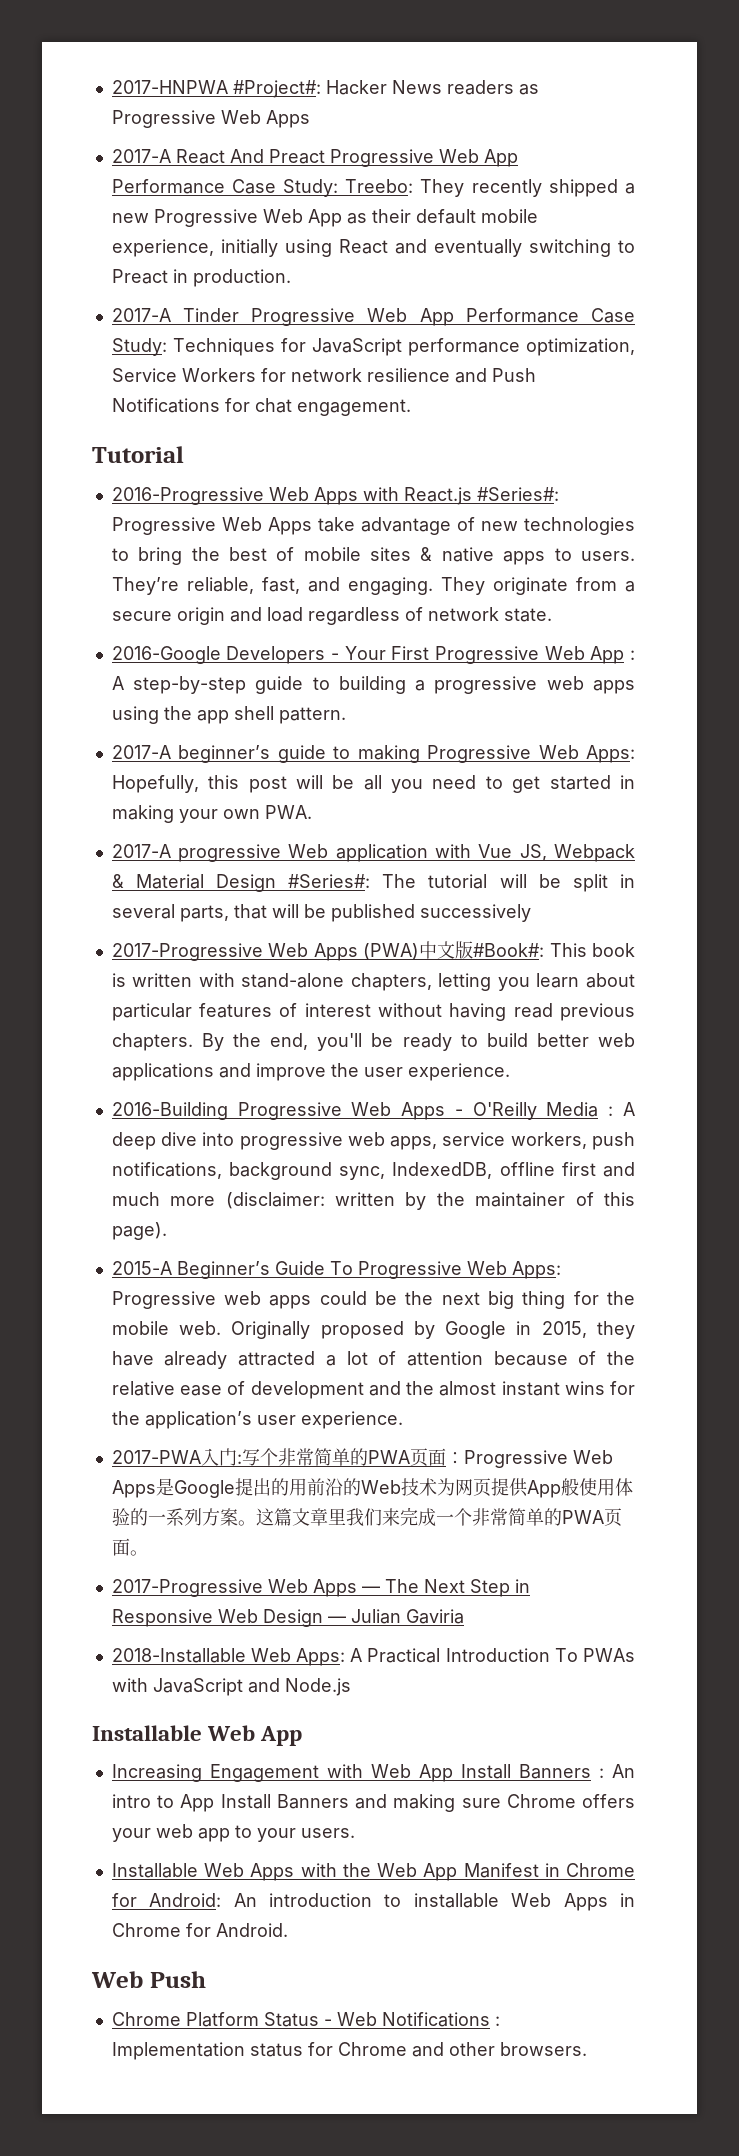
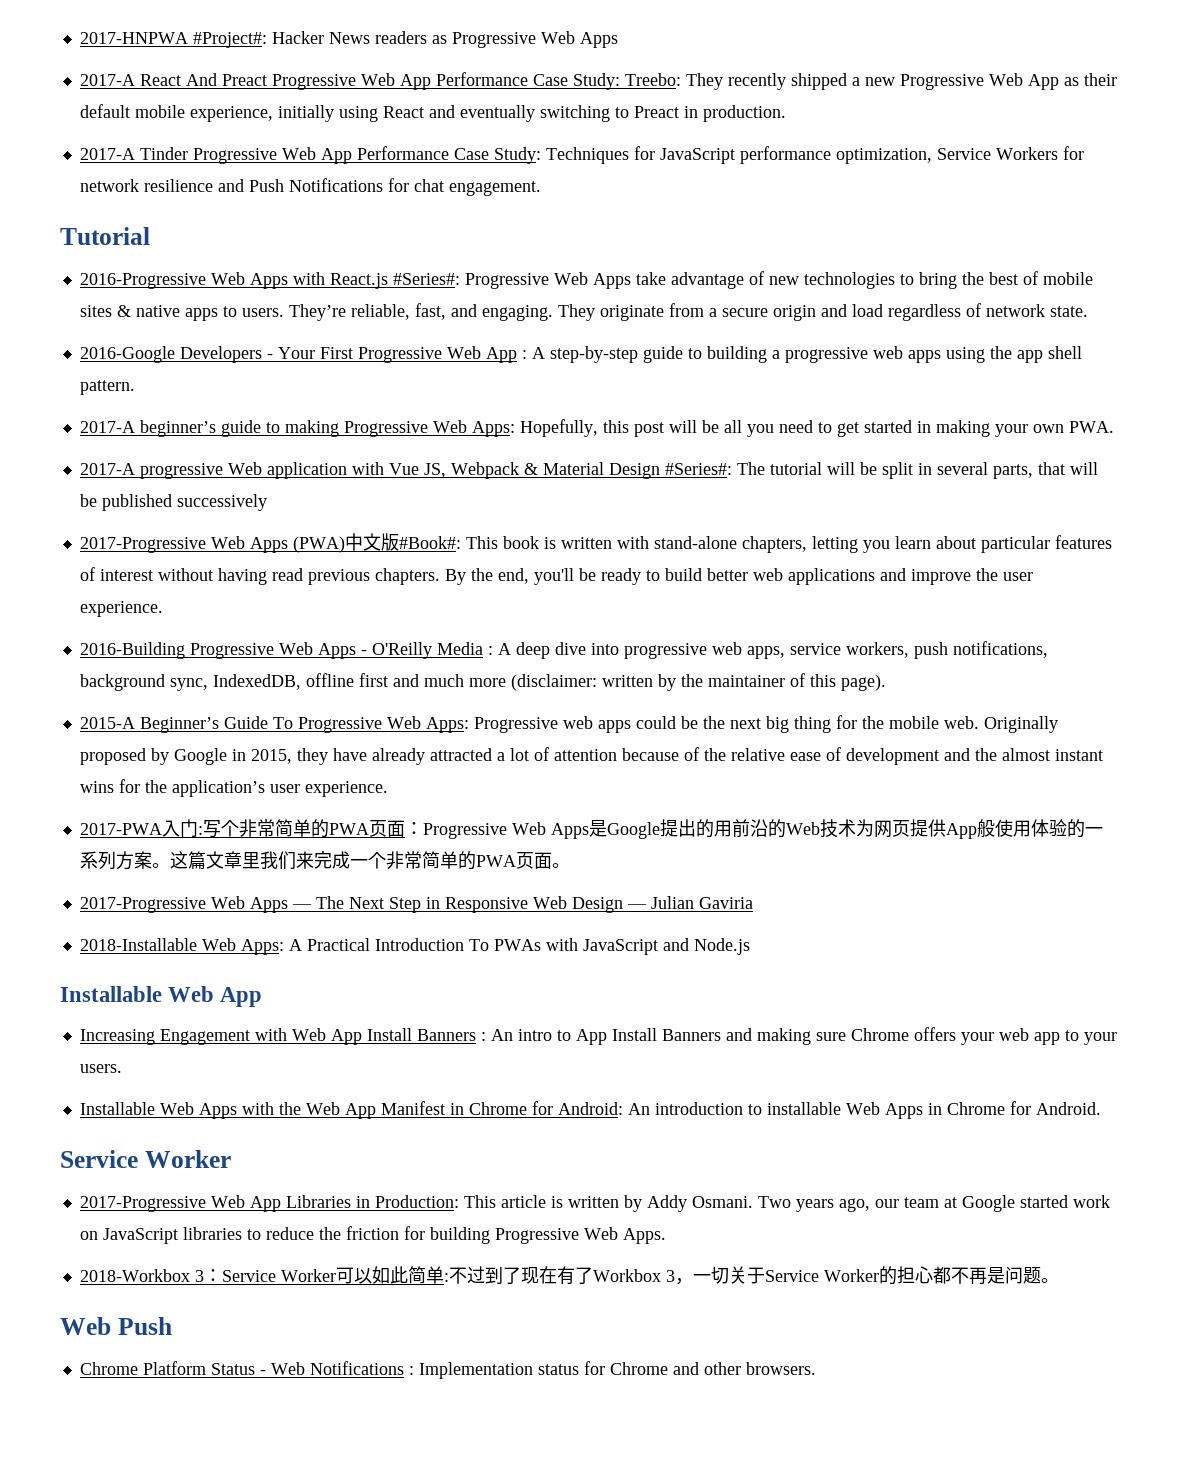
(288, 1930) none -> [60,1150,231,1168] [79,1195,1110,1212] [79,1226,666,1244] [79,1266,1059,1285] // Service Worker // 2017-Progressive Web App Libraries in Production: This article is written by Addy Osmani. Two years ago, our team at Google started work on JavaScript libraries to reduce the friction for building Progressive Web Apps. // 2018-Workbox 3：Service Worker可以如此简单:不过到了现在有了Workbox 3，一切关于Service Worker的担心都不再是问题。

